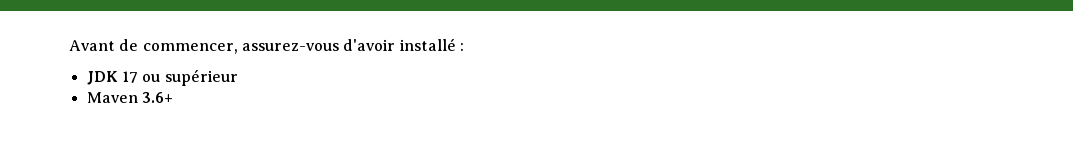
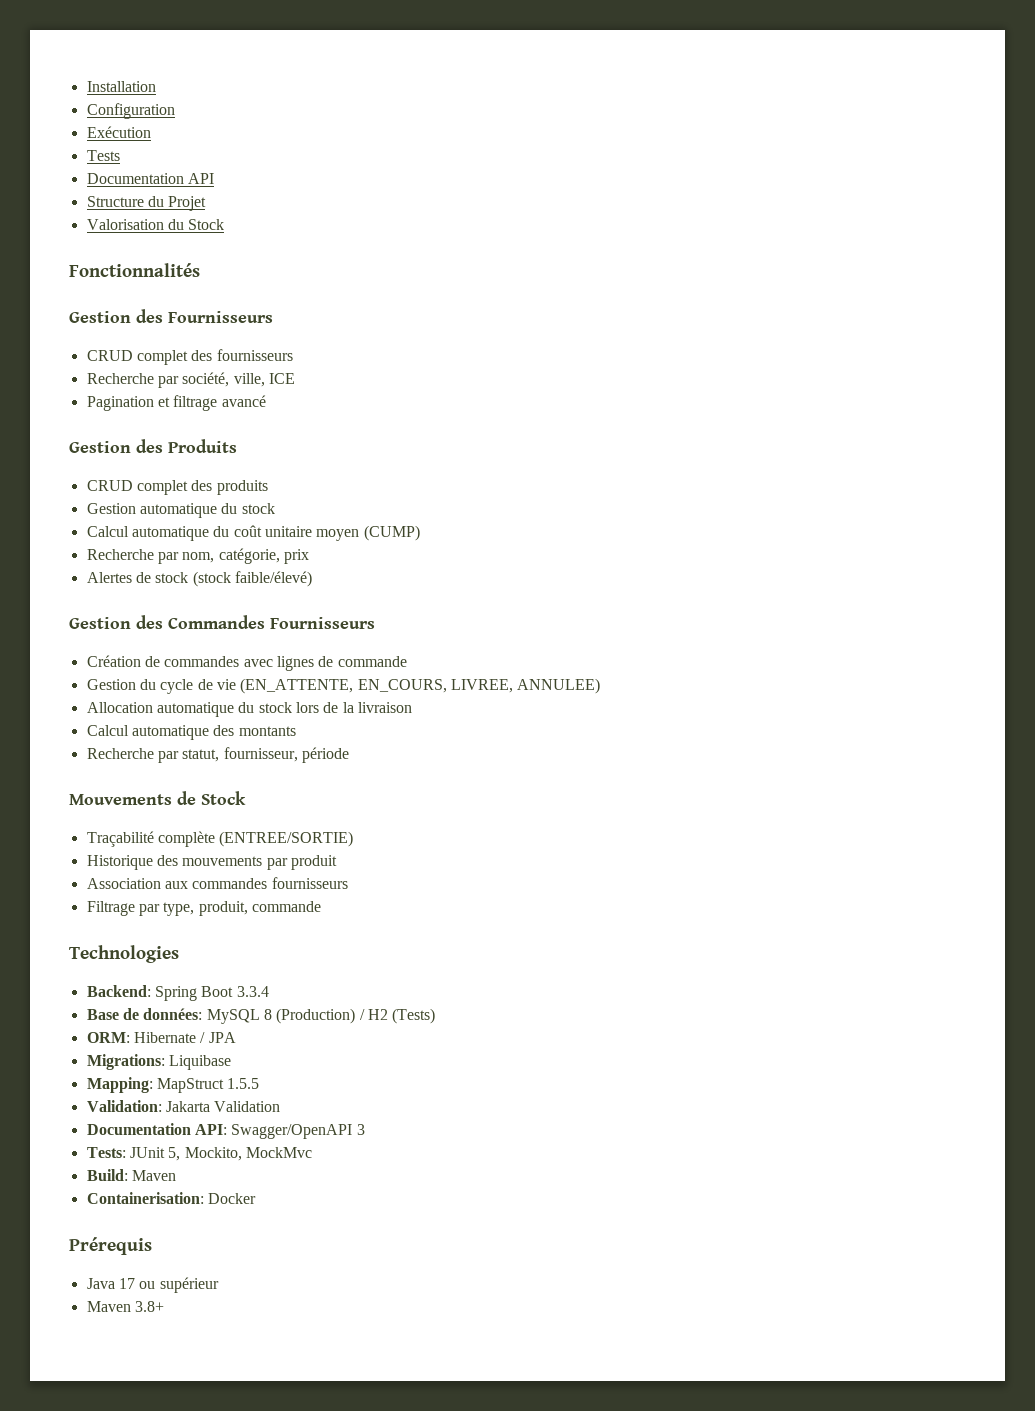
[69,38,464,54] [86,71,118,85] Avant de commencer, assurez-vous d'avoir installé : // JDK -> [86,81,156,92] [86,103,175,119] [86,126,151,138] [86,150,120,161] [86,173,214,184] [86,196,207,211] [86,219,225,230] [69,263,200,277] [69,309,273,323] [86,349,293,365] [86,372,295,388] [86,395,266,411] [69,439,237,453] [86,480,268,495] [86,503,275,518] [86,525,420,541] [86,548,309,564] [86,571,312,587] [69,615,375,629] [86,655,407,671] [86,678,601,694] [86,702,412,717] [86,725,296,740] [86,747,349,763] [69,791,246,805] [86,831,354,847] [86,855,337,870] [86,877,348,889] [86,901,321,916] [69,945,179,963] [86,985,269,1001] [86,1008,436,1024] [86,1032,236,1043] [86,1054,231,1070] [86,1077,260,1093] [86,1100,281,1112] [86,1123,365,1139] [86,1147,312,1161] [86,1169,176,1181] [86,1192,256,1204] [69,1237,152,1255] [86,1278,115,1289] Installation // Configuration // Exécution // Tests // Documentation API // Structure du Projet // Valorisation du Stock // Fonctionnalités // Gestion des Fournisseurs // CRUD complet des fournisseurs // Recherche par société, ville, ICE // Pagination et filtrage avancé // Gestion des Produits // CRUD complet des produits // Gestion automatique du stock // Calcul automatique du coût unitaire moyen (CUMP) // Recherche par nom, catégorie, prix // Alertes de stock (stock faible/élevé) // Gestion des Commandes Fournisseurs // Création de commandes avec lignes de commande // Gestion du cycle de vie (EN_ATTENTE, EN_COURS, LIVREE, ANNULEE) // Allocation automatique du stock lors de la livraison // Calcul automatique des montants // Recherche par statut, fournisseur, période // Mouvements de Stock // Traçabilité complète (ENTREE/SORTIE) // Historique des mouvements par produit // Association aux commandes fournisseurs // Filtrage par type, produit, commande // Technologies // Backend: Spring Boot 3.3.4 // Base de données: MySQL 8 (Production) / H2 (Tests) // ORM: Hibernate / JPA // Migrations: Liquibase // Mapping: MapStruct 1.5.5 // Validation: Jakarta Validation // Documentation API: Swagger/OpenAPI 3 // Tests: JUnit 5, Mockito, MockMvc // Build: Maven // Containerisation: Docker // Prérequis // Java
[141,92,173,103] 3.6+ -> [134,1301,164,1312] 3.8+

